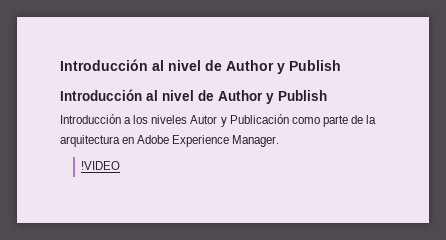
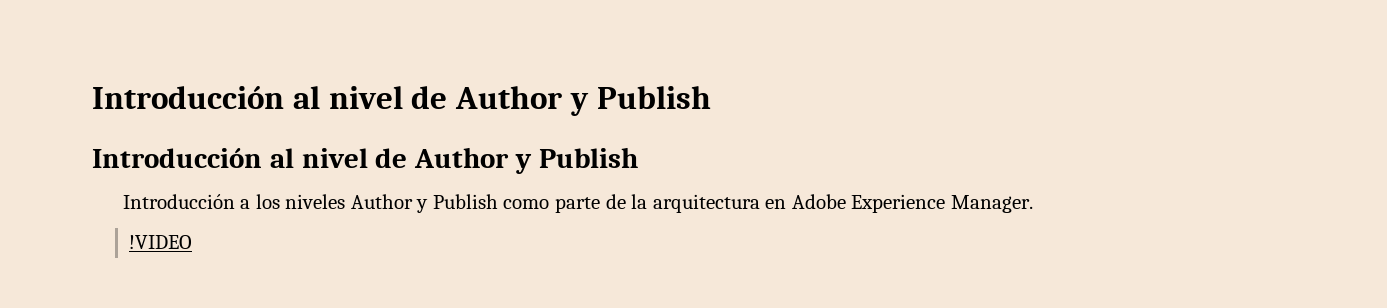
[190,114,289,127] Autor y Publicación -> [350,194,498,213] Author y Publish

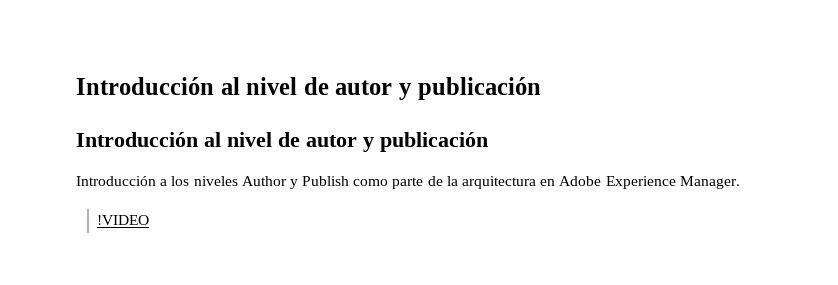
[92,86,711,116] [92,147,638,174] Introducción al nivel de Author y Publish // Introducción al nivel de Author y Publish -> [76,77,541,100] [76,132,488,152] Introducción al nivel de autor y publicación // Introducción al nivel de autor y publicación

